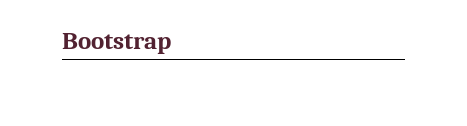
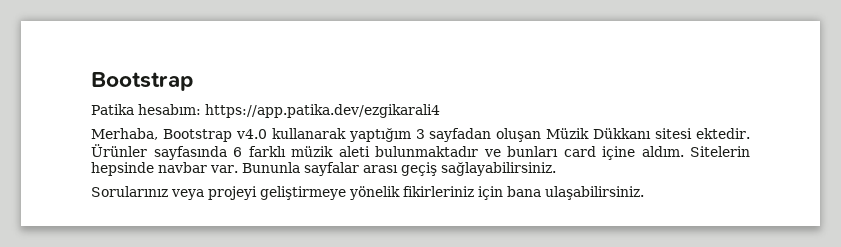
[62,33,171,54] Bootstrap -> [91,72,194,91] [91,104,440,118] [91,128,751,142] [91,144,750,160] [91,162,556,176] [91,186,644,200] Bootstrap // Patika hesabım: https://app.patika.dev/ezgikarali4 // Merhaba, Bootstrap v4.0 kullanarak yaptığım 3 sayfadan oluşan Müzik Dükkanı sitesi ektedir. Ürünler sayfasında 6 farklı müzik aleti bulunmaktadır ve bunları card içine aldım. Sitelerin hepsinde navbar var. Bununla sayfalar arası geçiş sağlayabilirsiniz. // Sorularınız veya projeyi geliştirmeye yönelik fikirleriniz için bana ulaşabilirsiniz.

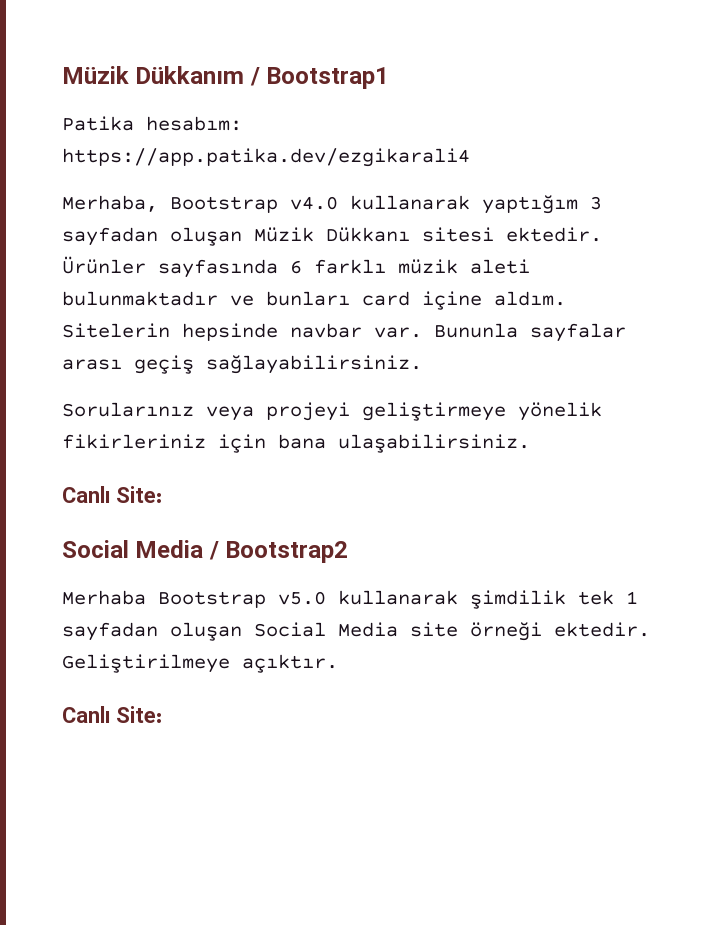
[91,72,194,91] Bootstrap -> [62,66,390,89] Müzik Dükkanım / Bootstrap1
(644, 193) none -> [62,486,162,503] [62,540,349,563] [62,590,638,609] [62,622,650,641] [62,654,338,673] [62,706,162,723] // Canlı Site: // Social Media / Bootstrap2 // Merhaba Bootstrap v5.0 kullanarak şimdilik tek 1 sayfadan oluşan Social Media site örneği ektedir. Geliştirilmeye açıktır. // Canlı Site:

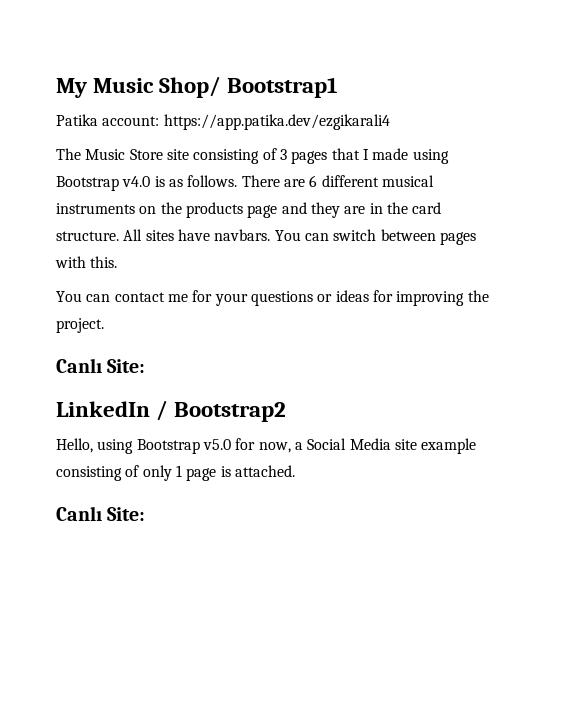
[62,66,260,86] Müzik Dükkanım / -> [56,76,222,98] My Music Shop/
[146,116,242,131] hesabım: -> [102,116,160,126] account:
[62,195,602,214] [62,227,602,246] [62,256,530,278] [62,291,566,310] [62,323,626,342] [62,355,422,374] [62,402,602,421] [62,434,530,453] Merhaba, Bootstrap v4.0 kullanarak yaptığım 3 sayfadan oluşan Müzik Dükkanı sitesi ektedir. Ürünler sayfasında 6 farklı müzik aleti bulunmaktadır ve bunları card içine aldım. Sitelerin hepsinde navbar var. Bununla sayfalar arası geçiş sağlayabilirsiniz. // Sorularınız veya projeyi geliştirmeye yönelik fikirleriniz için bana ulaşabilirsiniz. -> [56,148,449,164] [56,175,434,191] [56,202,442,218] [56,229,476,245] [55,256,118,268] [56,290,489,306] [56,318,104,333] The Music Store site consisting of 3 pages that I made using Bootstrap v4.0 is as follows. There are 6 different musical instruments on the products page and they are in the card structure. All sites have navbars. You can switch between pages with this. // You can contact me for your questions or ideas for improving the project.
[62,540,204,558] Social Media -> [56,401,150,417] LinkedIn
[62,590,638,609] [62,622,650,641] [62,654,338,673] Merhaba Bootstrap v5.0 kullanarak şimdilik tek 1 sayfadan oluşan Social Media site örneği ektedir. Geliştirilmeye açıktır. -> [56,438,477,454] [56,465,295,481] Hello, using Bootstrap v5.0 for now, a Social Media site example consisting of only 1 page is attached.

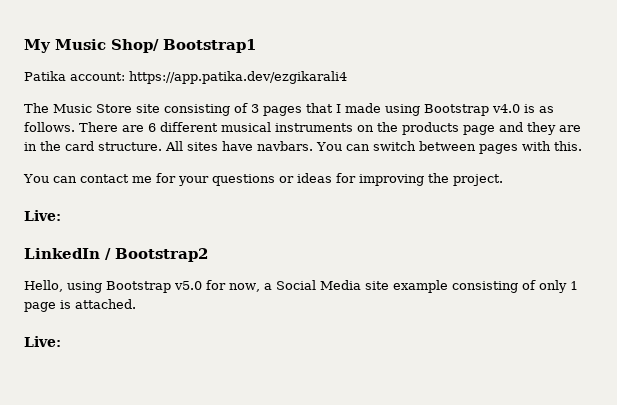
[56,358,146,373] Canlı Site: -> [24,210,61,221] Live:
[56,506,146,521] Canlı Site: -> [24,336,61,347] Live:

